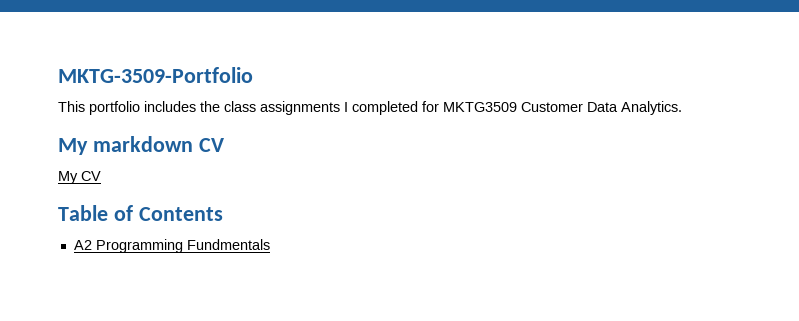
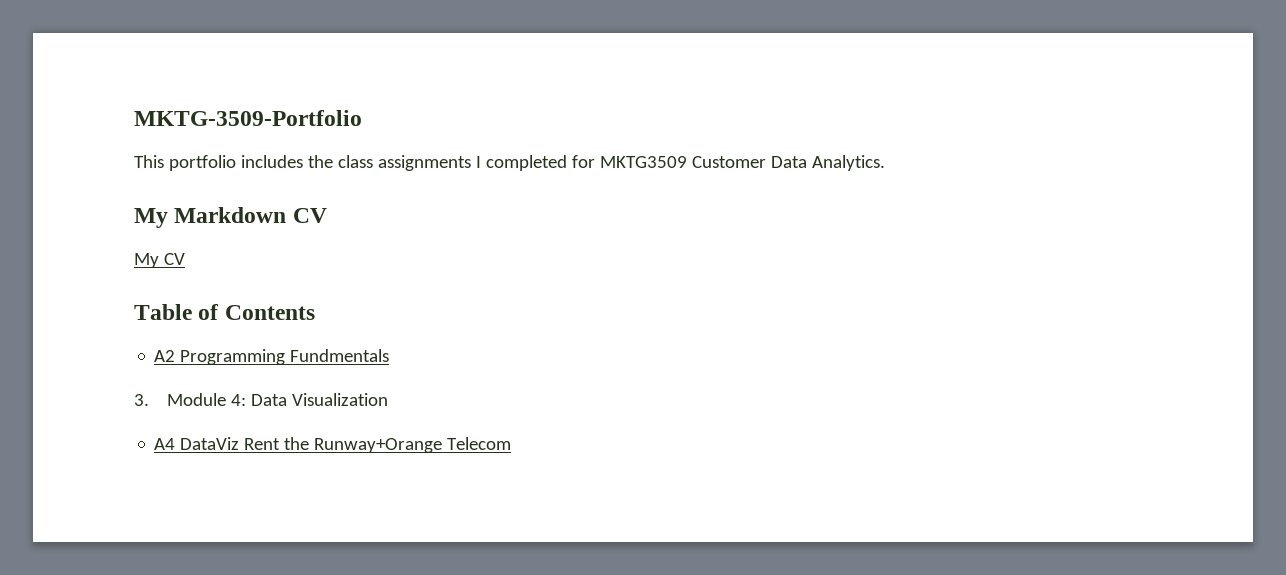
[92,136,193,152] markdown -> [174,207,287,223] Markdown
(270, 244) none -> [134,393,389,406] [154,437,512,453] // 3. Module 4: Data Visualization // A4 DataViz Rent the Runway+Orange Telecom

